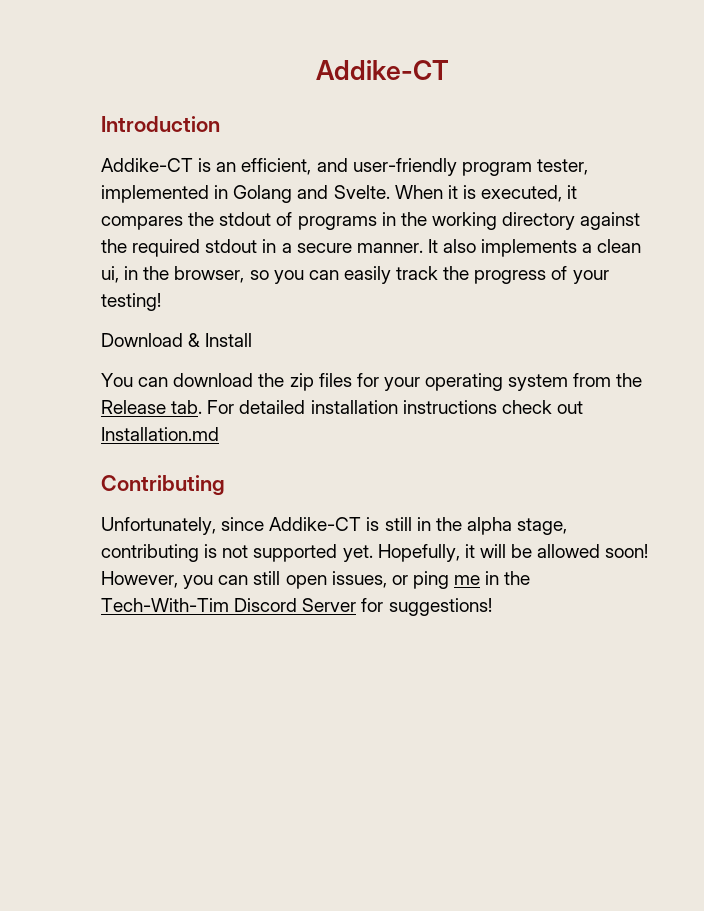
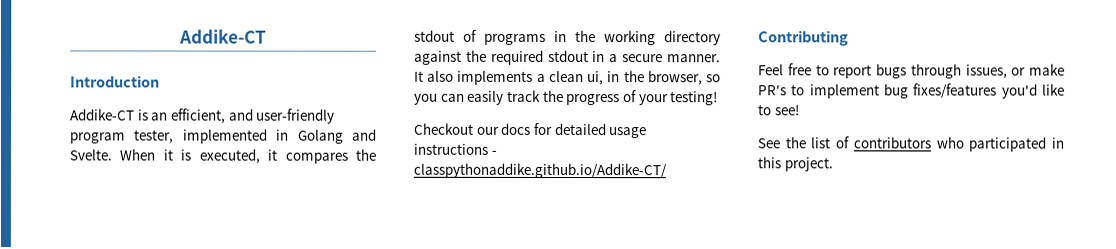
[101,333,253,347] [101,373,643,391] [101,400,583,414] [101,427,219,441] [101,475,225,496] [101,517,568,535] [101,544,649,562] [101,571,531,589] [101,598,492,616] Download & Install // You can download the zip files for your operating system from the Release tab. For detailed installation instructions check out Installation.md // Contributing // Unfortunately, since Addike-CT is still in the alpha stage, contributing is not supported yet. Hopefully, it will be allowed soon! However, you can still open issues, or ping me in the Tech-With-Tim Discord Server for suggestions! -> [413,122,647,139] [413,143,497,155] [413,162,667,179] [758,30,849,47] [758,63,1065,79] [758,83,1065,99] [758,104,800,116] [757,136,1064,152] [757,156,833,172] Checkout our docs for detailed usage instructions - classpythonaddike.github.io/Addike-CT/ // Contributing // Feel free to report bugs through issues, or make PR's to implement bug fixes/features you'd like to see! // See the list of contributors who participated in this project.

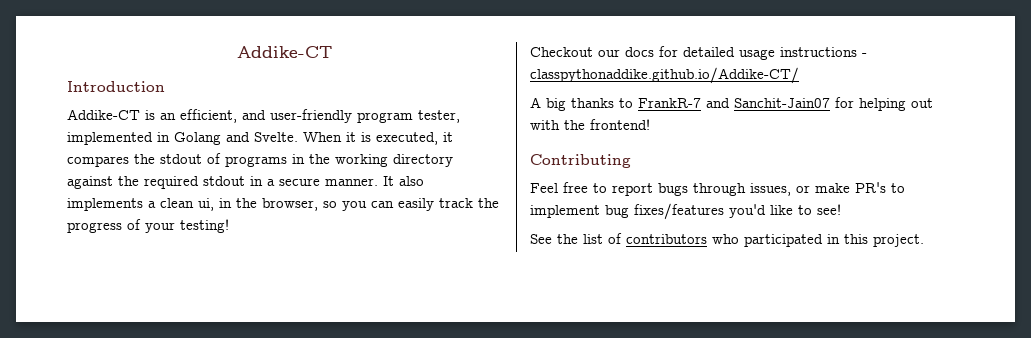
(667, 170) none -> [530,97,933,111] [530,119,650,130] // A big thanks to FrankR-7 and Sanchit-Jain07 for helping out with the frontend!

